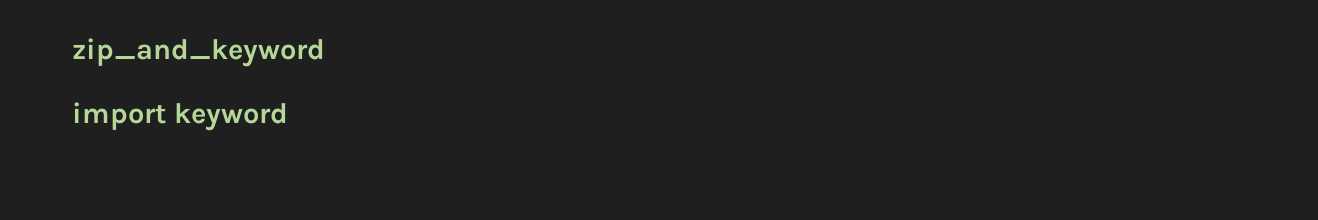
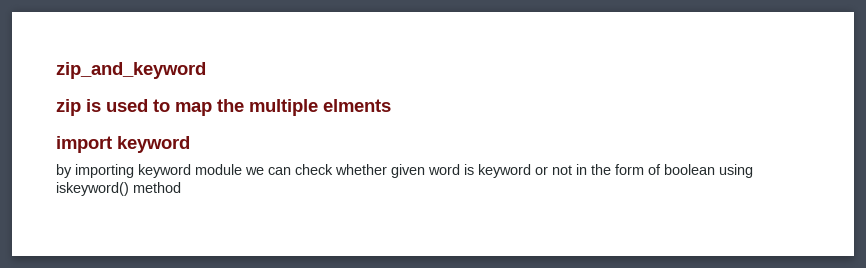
[72,102,288,131] import keyword -> [56,99,391,116] [56,136,190,153] [56,164,753,178] [56,182,181,196] zip is used to map the multiple elments // import keyword // by importing keyword module we can check whether given word is keyword or not in the form of boolean using iskeyword() method

